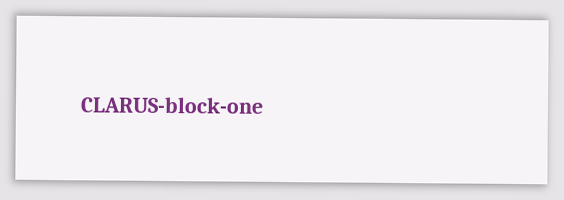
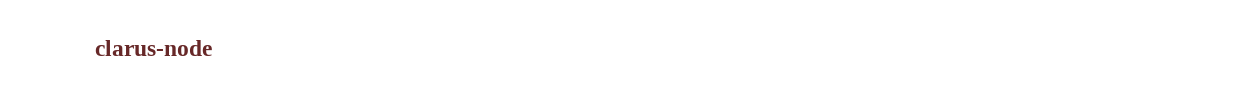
[80,96,264,114] CLARUS-block-one -> [95,40,212,56] clarus-node

